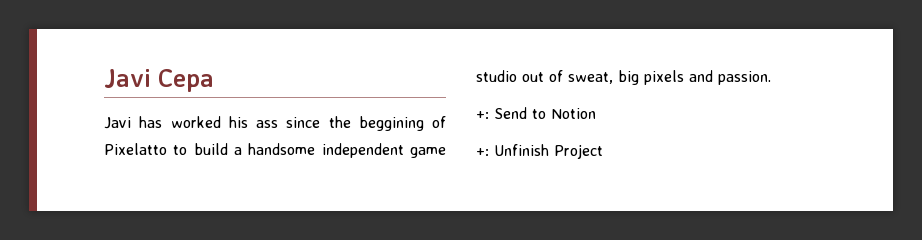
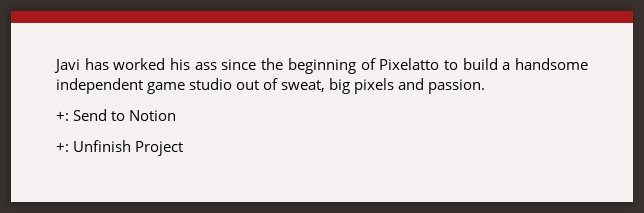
[104,69,214,92] [104,117,131,129] Javi Cepa // Javi -> [54,59,80,73] Javi
[358,116,424,131] beggining -> [287,58,356,74] beginning

